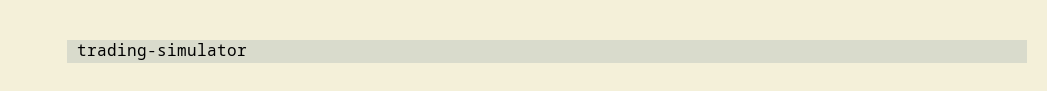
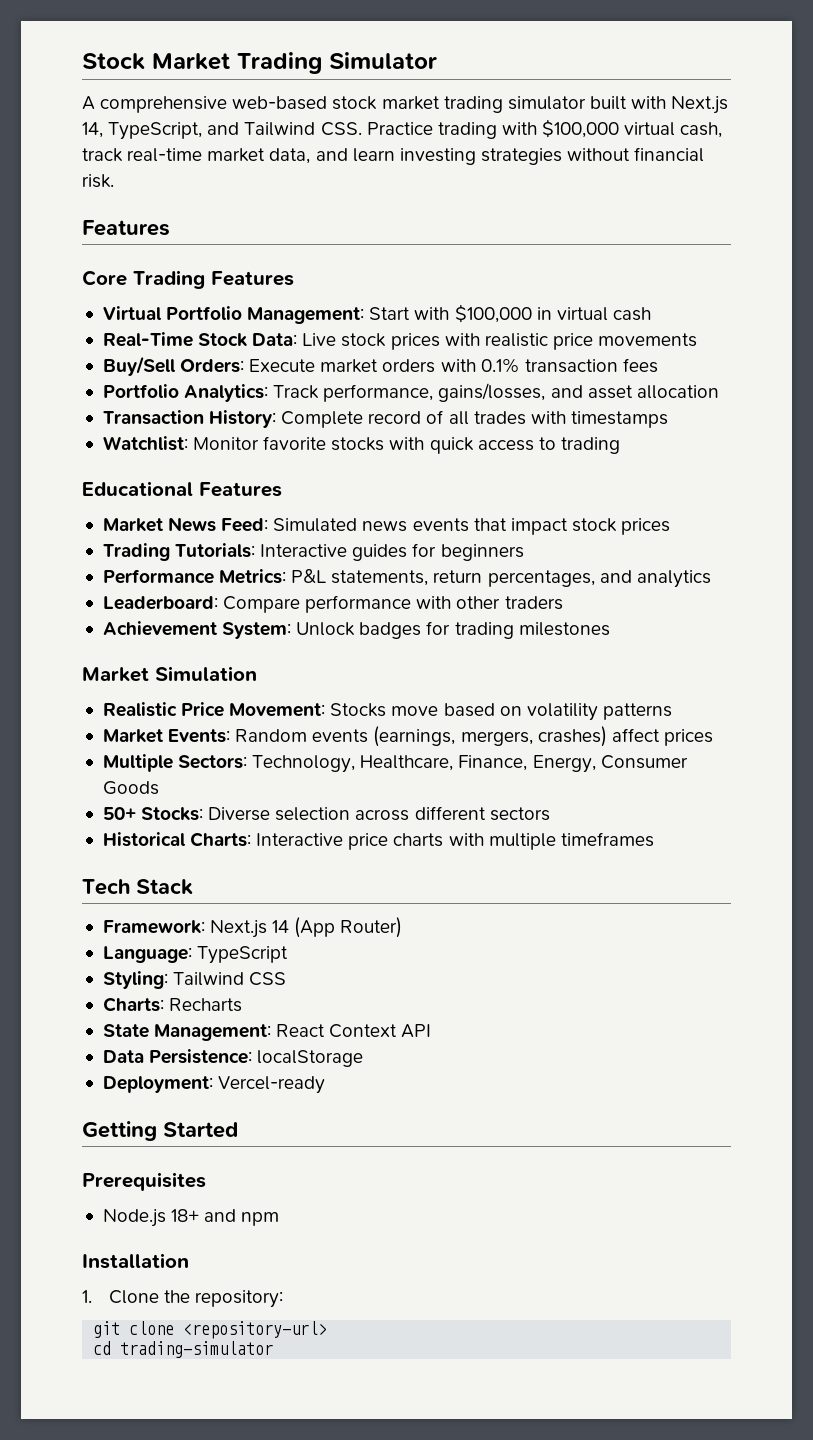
(76, 51) none -> [82,52,437,74] [82,96,729,114] [82,119,723,140] [82,147,705,165] [82,174,114,188] [82,220,170,236] [82,270,294,289] [102,304,651,324] [102,332,698,350] [102,356,658,376] [102,383,719,402] [102,410,668,428] [102,436,620,454] [82,481,282,497] [102,517,671,535] [102,543,524,561] [102,569,711,588] [102,595,563,613] [102,621,610,639] [82,666,257,682] [102,702,672,721] [102,726,713,747] [102,754,688,773] [102,781,159,795] [102,806,550,821] [102,832,654,850] [82,879,193,895] [102,917,403,938] [102,946,289,964] [102,971,287,989] [102,997,243,1012] [102,1024,432,1041] [102,1049,364,1067] [102,1076,326,1094] [82,1121,238,1141] [82,1172,206,1191] [102,1209,280,1227] [82,1253,189,1269] [82,1290,284,1308] [93,1321,328,1339] [93,1341,112,1355] Stock Market Trading Simulator // A comprehensive web-based stock market trading simulator built with Next.js 14, TypeScript, and Tailwind CSS. Practice trading with $100,000 virtual cash, track real-time market data, and learn investing strategies without financial risk. // Features // Core Trading Features // Virtual Portfolio Management: Start with $100,000 in virtual cash // Real-Time Stock Data: Live stock prices with realistic price movements // Buy/Sell Orders: Execute market orders with 0.1% transaction fees // Portfolio Analytics: Track performance, gains/losses, and asset allocation // Transaction History: Complete record of all trades with timestamps // Watchlist: Monitor favorite stocks with quick access to trading // Educational Features // Market News Feed: Simulated news events that impact stock prices // Trading Tutorials: Interactive guides for beginners // Performance Metrics: P&L statements, return percentages, and analytics // Leaderboard: Compare performance with other traders // Achievement System: Unlock badges for trading milestones // Market Simulation // Realistic Price Movement: Stocks move based on volatility patterns // Market Events: Random events (earnings, mergers, crashes) affect prices // Multiple Sectors: Technology, Healthcare, Finance, Energy, Consumer Goods // 50+ Stocks: Diverse selection across different sectors // Historical Charts: Interactive price charts with multiple timeframes // Tech Stack // Framework: Next.js 14 (App Router) // Language: TypeScript // Styling: Tailwind CSS // Charts: Recharts // State Management: React Context API // Data Persistence: localStorage // Deployment: Vercel-ready // Getting Started // Prerequisites // Node.js 18+ and npm // Installation // 1. Clone the repository: // git clone <repository-url> // cd

